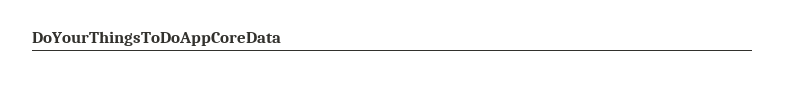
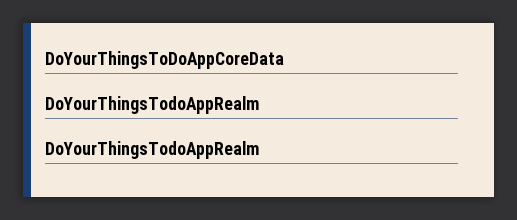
(281, 38) none -> [45,96,259,114] [45,141,259,159] // DoYourThingsTodoAppRealm // DoYourThingsTodoAppRealm

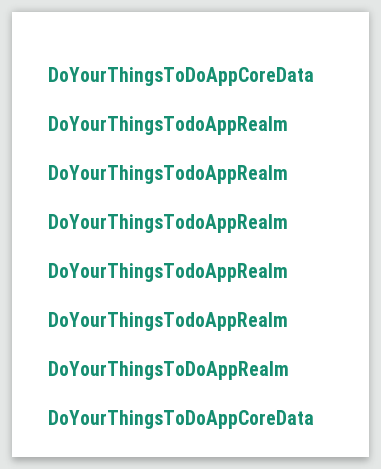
(259, 150) none -> [48,214,288,233] [48,263,288,282] [48,312,288,331] [48,361,289,380] [48,410,314,429] // DoYourThingsTodoAppRealm // DoYourThingsTodoAppRealm // DoYourThingsTodoAppRealm // DoYourThingsToDoAppRealm // DoYourThingsToDoAppCoreData

